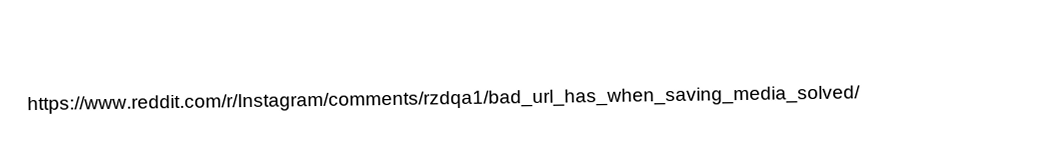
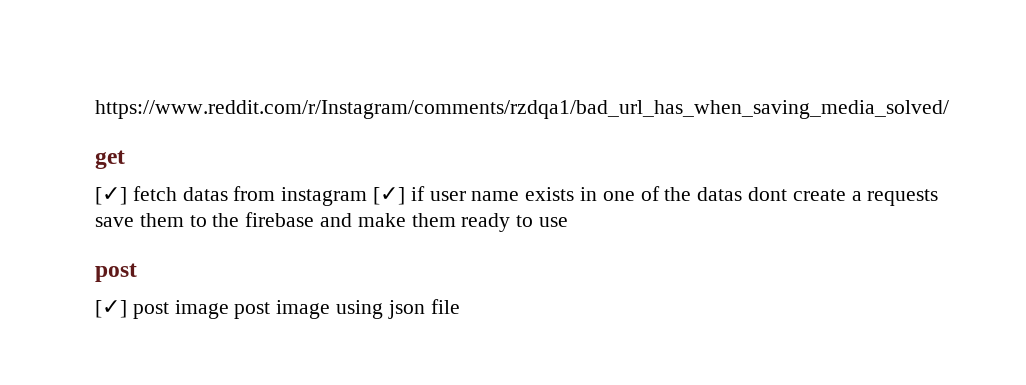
(861, 100) none -> [95,150,125,169] [95,186,939,206] [95,212,569,232] [95,263,137,282] [95,299,460,319] // get // [✓] fetch datas from instagram [✓] if user name exists in one of the datas dont create a requests save them to the firebase and make them ready to use // post // [✓] post image post image using json file

